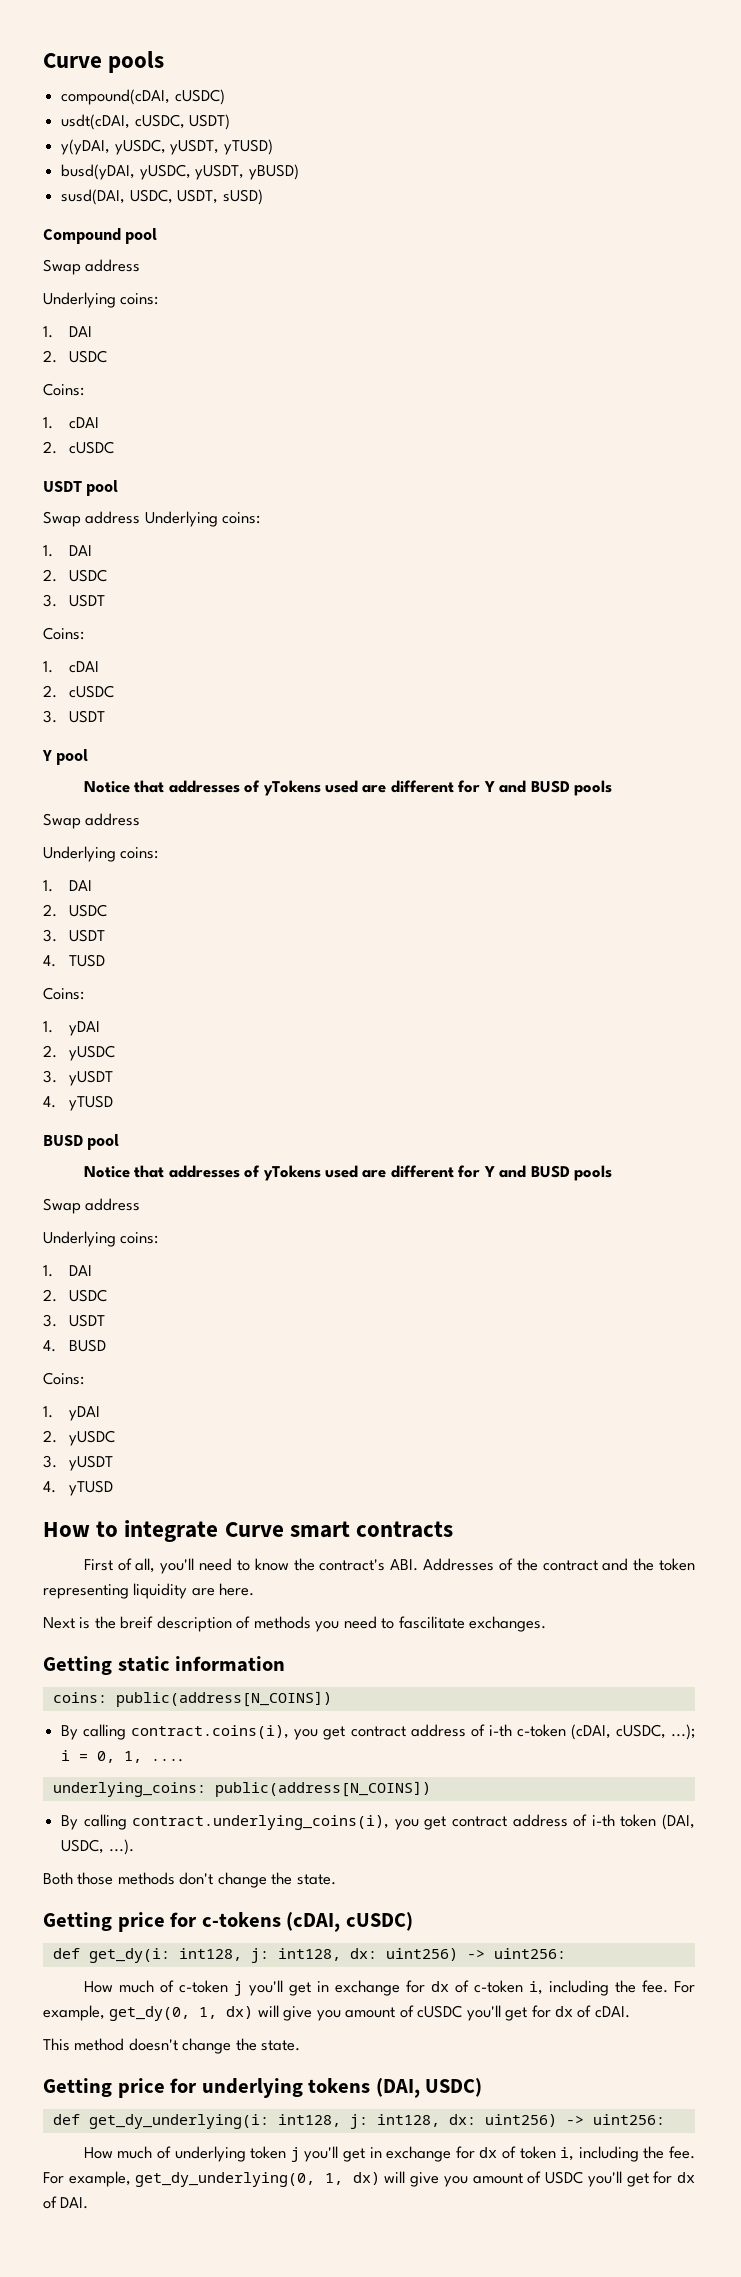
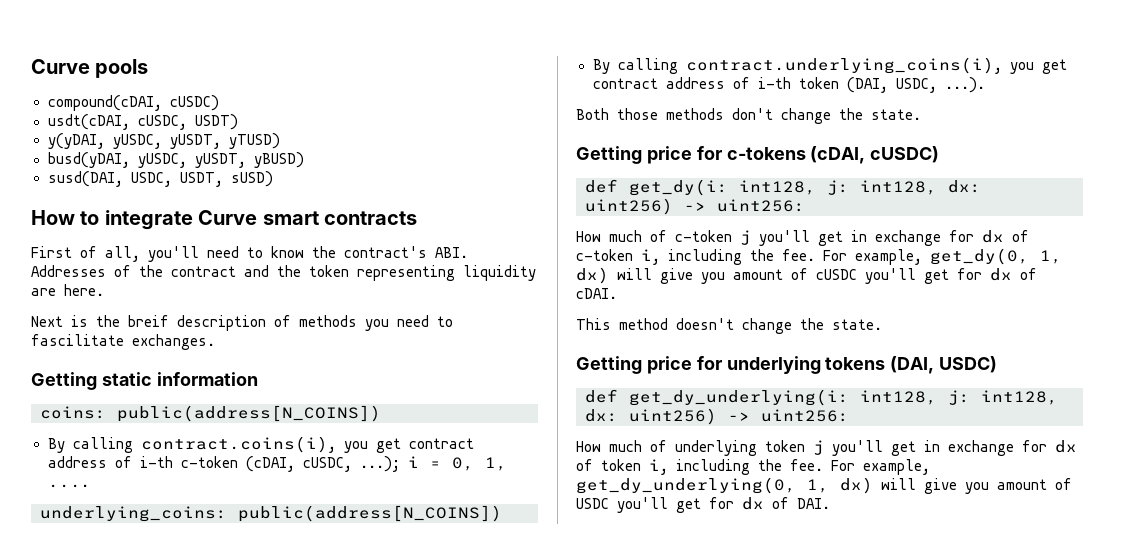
[43,228,158,244] [43,259,141,275] [43,292,159,308] [43,326,93,338] [43,350,108,363] [43,383,84,396] [43,417,100,429] [43,441,115,454] [43,480,119,496] [43,511,261,527] [43,545,93,557] [43,569,108,582] [43,594,106,607] [43,627,84,640] [43,661,100,673] [43,685,115,698] [43,710,106,723] [42,749,89,765] [83,780,613,796] [43,813,141,829] [43,846,159,862] [43,880,93,892] [43,904,108,917] [43,929,106,942] [43,954,106,967] [43,987,84,1000] [43,1021,101,1036] [43,1045,116,1061] [43,1070,114,1086] [43,1095,114,1111] [43,1134,120,1150] [83,1165,613,1181] [43,1198,141,1214] [43,1231,159,1247] [43,1265,93,1277] [43,1289,108,1302] [43,1314,106,1327] [43,1339,107,1352] [43,1372,84,1385] [43,1406,101,1421] [43,1430,116,1446] [43,1455,114,1471] [43,1480,114,1496] // Compound pool // Swap address // Underlying coins: // 1. DAI // 2. USDC // Coins: // 1. cDAI // 2. cUSDC // USDT pool // Swap address Underlying coins: // 1. DAI // 2. USDC // 3. USDT // Coins: // 1. cDAI // 2. cUSDC // 3. USDT // Y pool // Notice that addresses of yTokens used are different for Y and BUSD pools // Swap address // Underlying coins: // 1. DAI // 2. USDC // 3. USDT // 4. TUSD // Coins: // 1. yDAI // 2. yUSDC // 3. yUSDT // 4. yTUSD // BUSD pool // Notice that addresses of yTokens used are different for Y and BUSD pools // Swap address // Underlying coins: // 1. DAI // 2. USDC // 3. USDT // 4. BUSD // Coins: // 1. yDAI // 2. yUSDC // 3. yUSDT // 4. yTUSD -> (273, 179) none

